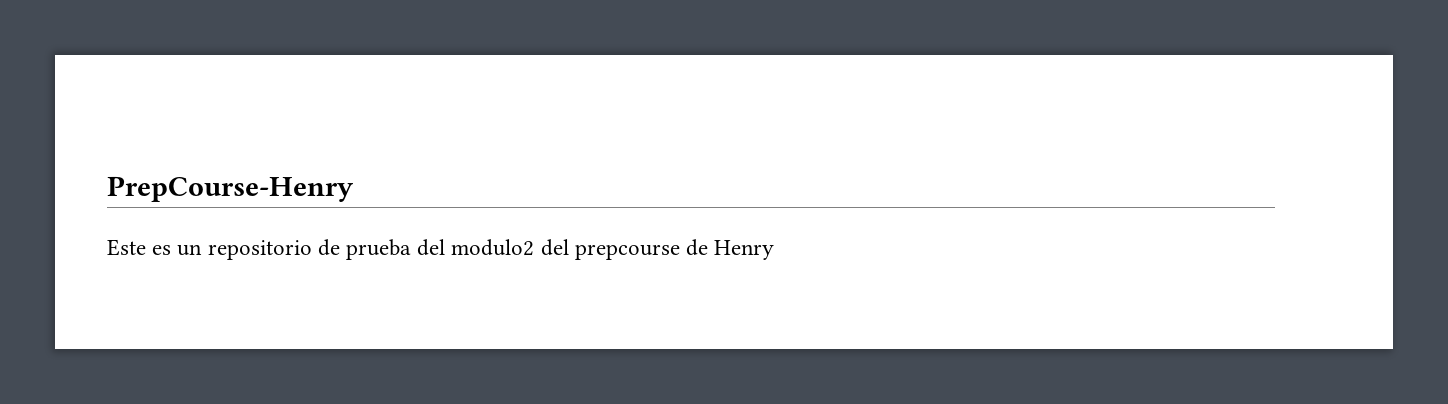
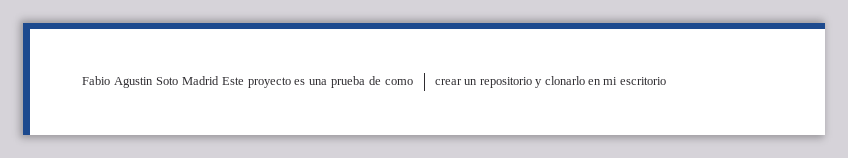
[107,176,354,202] [107,239,775,260] PrepCourse-Henry // Este es un repositorio de prueba del modulo2 del prepcourse de Henry -> [82,76,666,88] Fabio Agustin Soto Madrid Este proyecto es una prueba de como crear un repositorio y clonarlo en mi escritorio

